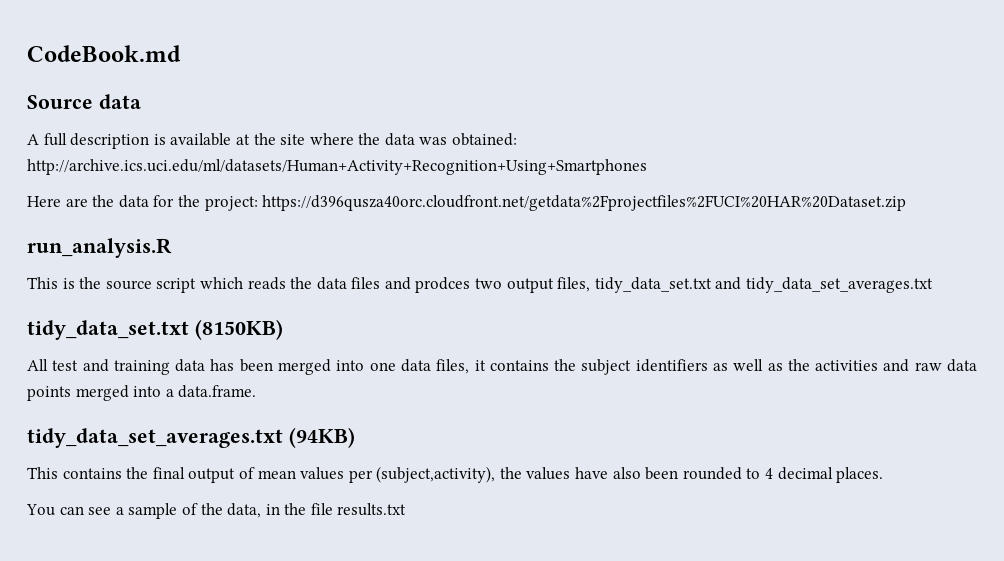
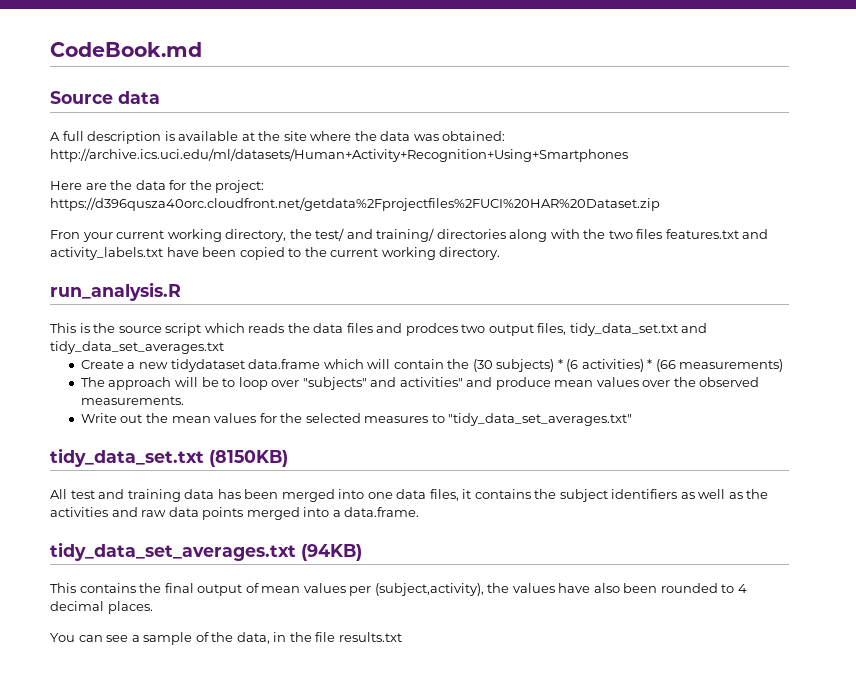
(907, 203) none -> [50,228,769,242] [50,247,501,260] // Fron your current working directory, the test/ and training/ directories along with the two files features.txt and activity_labels.txt have been copied to the current working directory.
(934, 285) none -> [80,359,784,372] [80,377,760,390] [80,396,184,405] [80,413,633,426] // Create a new tidydataset data.frame which will contain the (30 subjects) * (6 activities) * (66 measurements) // The approach will be to loop over "subjects" and activities" and produce mean values over the observed measurements. // Write out the mean values for the selected measures to "tidy_data_set_averages.txt"

